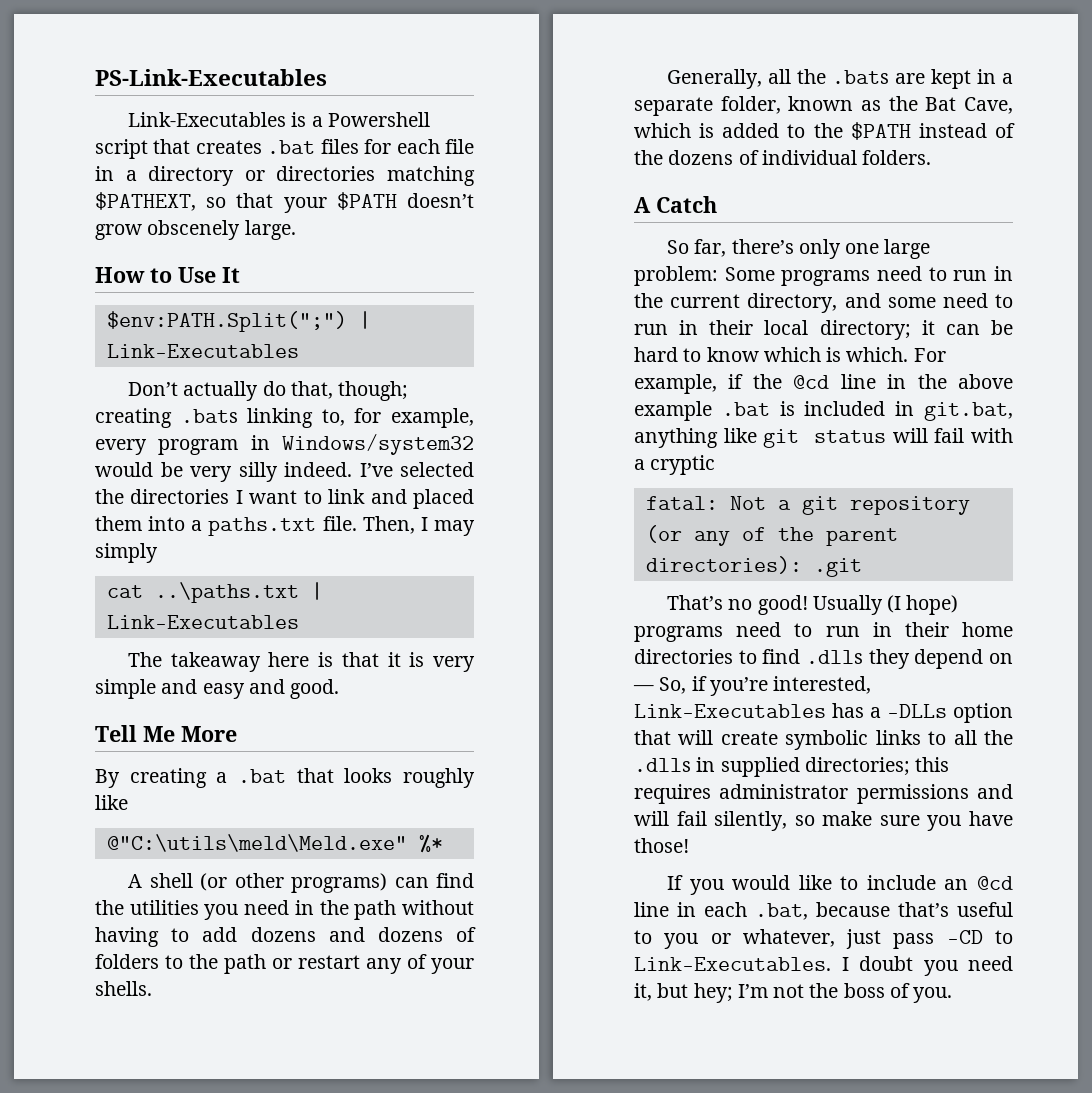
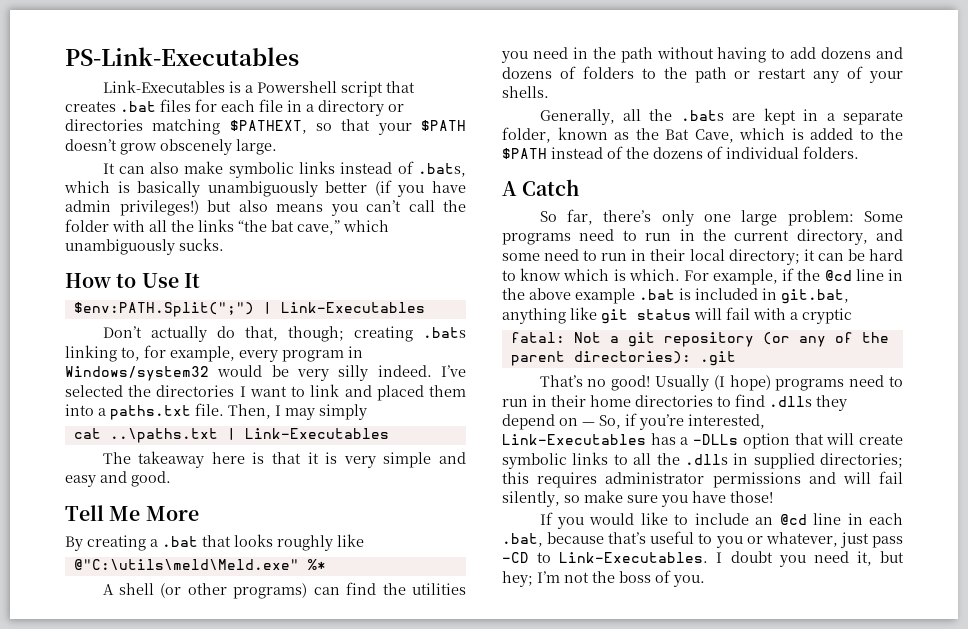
(296, 230) none -> [102,161,466,178] [64,180,466,197] [65,200,466,216] [65,219,389,235] [65,238,224,255] // It can also make symbolic links instead of .bats, which is basically unambiguously better (if you have admin privileges!) but also means you can’t call the folder with all the links “the bat cave,” which unambiguously sucks.

